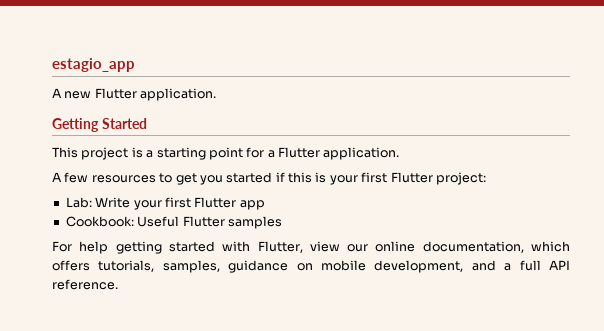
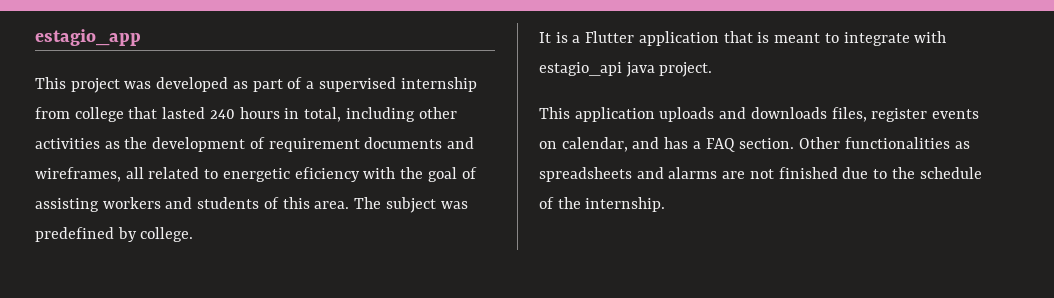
[52,88,217,101] [52,118,147,132] [52,147,400,160] [52,172,486,185] [65,197,265,210] [65,216,282,229] [52,241,570,254] [52,260,570,273] [52,279,118,290] A new Flutter application. // Getting Started // This project is a starting point for a Flutter application. // A few resources to get you started if this is your first Flutter project: // Lab: Write your first Flutter app // Cookbook: Useful Flutter samples // For help getting started with Flutter, view our online documentation, which offers tutorials, samples, guidance on mobile development, and a full API reference. -> [35,77,477,93] [35,107,457,122] [35,137,475,152] [35,167,477,182] [35,197,468,213] [35,227,194,242] [539,31,947,46] [539,62,713,77] [539,107,980,122] [539,137,970,152] [539,167,982,182] [539,197,666,212] This project was developed as part of a supervised internship from college that lasted 240 hours in total, including other activities as the development of requirement documents and wireframes, all related to energetic eficiency with the goal of assisting workers and students of this area. The subject was predefined by college. // It is a Flutter application that is meant to integrate with estagio_api java project. // This application uploads and downloads files, register events on calendar, and has a FAQ section. Other functionalities as spreadsheets and alarms are not finished due to the schedule of the internship.

